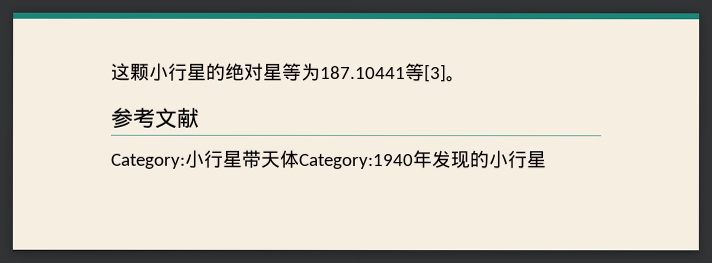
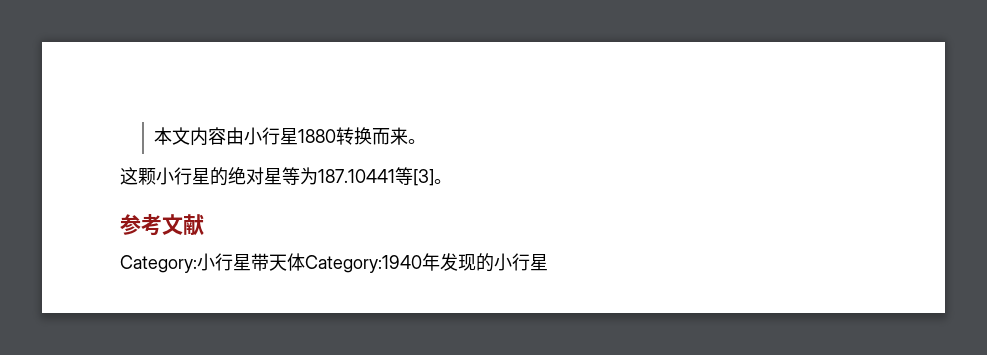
(111, 71) none -> [154,127,427,146] 本文内容由小行星1880转换而来。 //

